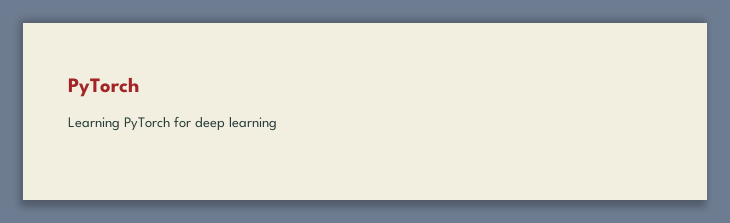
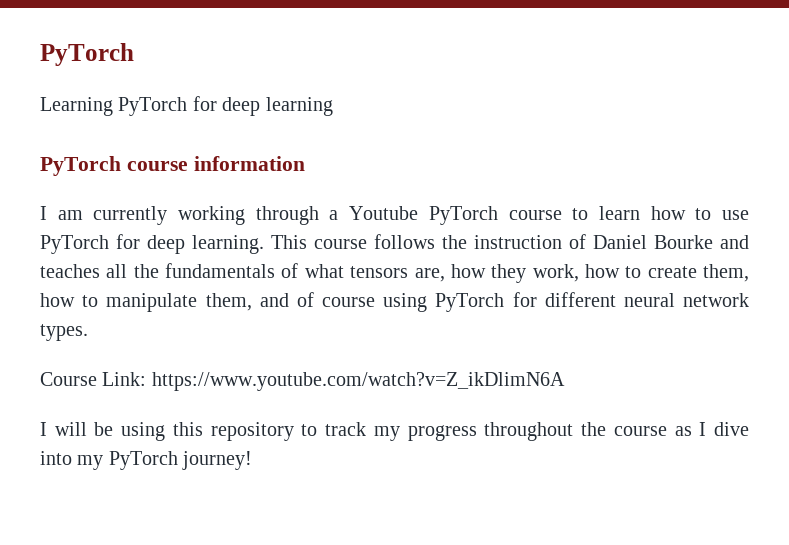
(277, 124) none -> [40,156,305,176] [40,206,750,225] [40,234,749,254] [40,263,749,283] [40,292,749,312] [40,324,88,341] [40,372,565,391] [40,422,750,441] [40,451,253,470] // PyTorch course information // I am currently working through a Youtube PyTorch course to learn how to use PyTorch for deep learning. This course follows the instruction of Daniel Bourke and teaches all the fundamentals of what tensors are, how they work, how to create them, how to manipulate them, and of course using PyTorch for different neural network types. // Course Link: https://www.youtube.com/watch?v=Z_ikDlimN6A // I will be using this repository to track my progress throughout the course as I dive into my PyTorch journey!

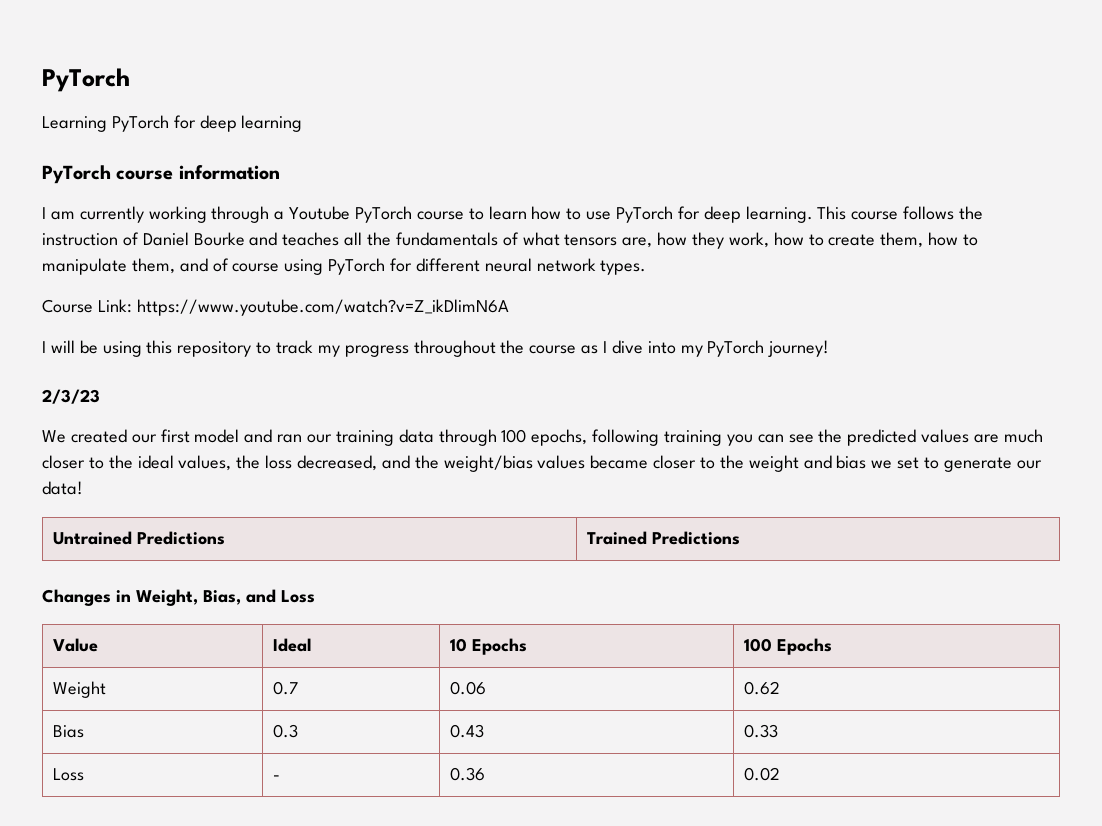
(253, 460) none -> [42,389,100,404] [42,429,1043,446] [42,455,1042,472] [42,481,83,495] [53,531,226,545] [587,531,741,545] [42,589,315,606] [53,638,99,652] [273,638,312,652] [450,638,528,655] [744,638,833,655] [53,681,107,698] [273,681,299,695] [450,681,487,695] [744,681,781,695] [53,725,85,738] [273,724,299,738] [450,724,485,738] [744,724,779,738] [53,768,85,781] [273,775,281,780] [450,767,486,781] [744,767,781,781] // 2/3/23 // We created our first model and ran our training data through 100 epochs, following training you can see the predicted values are much closer to the ideal values, the loss decreased, and the weight/bias values became closer to the weight and bias we set to generate our data! // Untrained Predictions | Trained Predictions // Changes in Weight, Bias, and Loss // Value | Ideal | 10 Epochs | 100 Epochs // Weight | 0.7 | 0.06 | 0.62 // Bias | 0.3 | 0.43 | 0.33 // Loss | - | 0.36 | 0.02

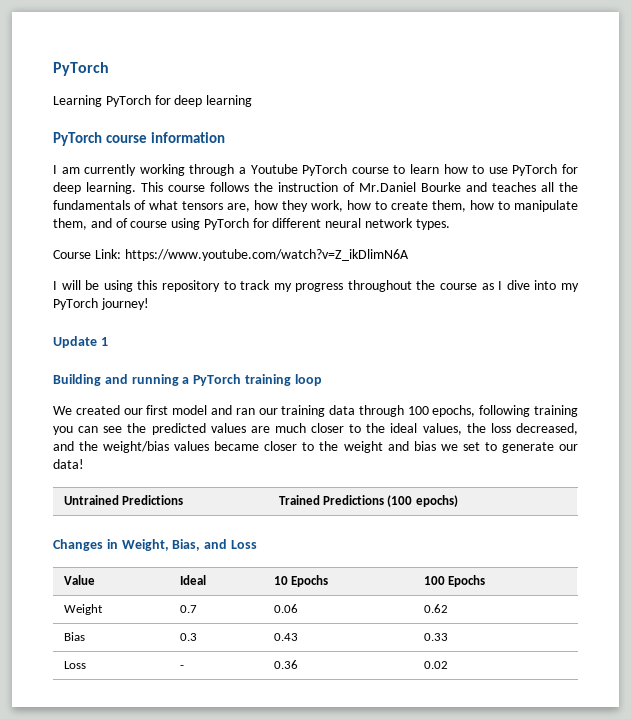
[142,232,189,246] Daniel -> [359,182,416,192] Mr.Daniel
[42,389,100,404] 2/3/23 -> [53,336,108,348] [53,374,322,386] Update 1 // Building and running a PyTorch training loop
(741, 538) none -> [387,495,458,507] (100 epochs)

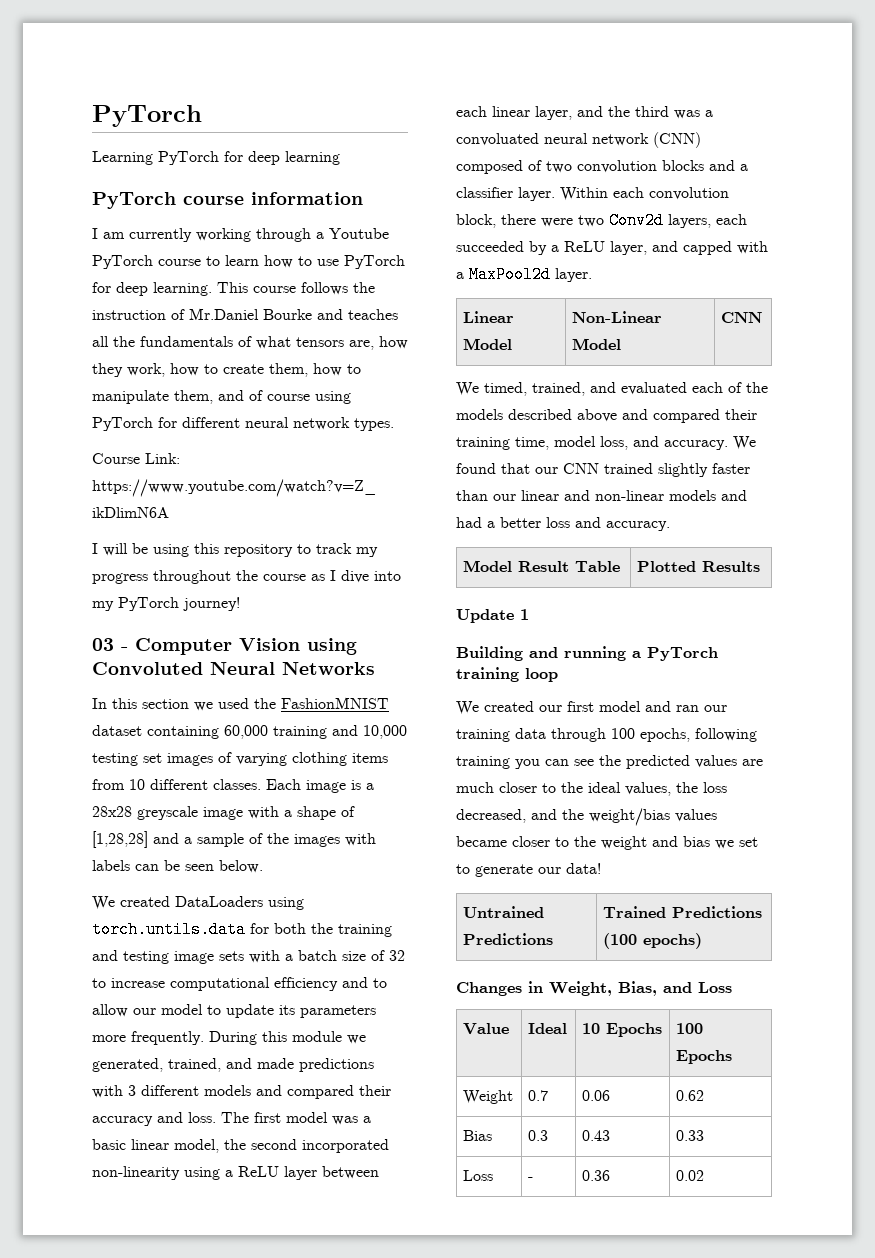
(149, 304) none -> [92,638,357,655] [92,662,375,675] [92,697,389,711] [92,725,407,739] [92,752,388,766] [92,779,374,793] [92,806,355,820] [92,831,376,848] [92,860,263,873] [92,896,304,910] [92,921,392,938] [92,950,405,964] [92,977,387,991] [92,1004,376,1018] [92,1031,366,1045] [92,1058,374,1072] [92,1085,391,1099] [92,1112,371,1126] [92,1139,389,1153] [92,1166,379,1180] [456,106,713,120] [456,132,701,148] [456,160,748,174] [456,187,729,201] [456,212,747,229] [456,241,768,255] [456,266,592,283] [463,311,515,323] [463,338,513,350] [572,311,663,323] [572,338,622,350] [721,312,763,323] [456,382,768,396] [456,409,757,423] [456,436,756,450] [456,463,750,477] [456,490,747,501] [456,517,670,531] [463,560,621,572] [637,561,761,572] // 03 - Computer Vision using Convoluted Neural Networks // In this section we used the FashionMNIST dataset containing 60,000 training and 10,000 testing set images of varying clothing items from 10 different classes. Each image is a 28x28 greyscale image with a shape of [1,28,28] and a sample of the images with labels can be seen below. // We created DataLoaders using torch.untils.data for both the training and testing image sets with a batch size of 32 to increase computational efficiency and to allow our model to update its parameters more frequently. During this module we generated, trained, and made predictions with 3 different models and compared their accuracy and loss. The first model was a basic linear model, the second incorporated non-linearity using a ReLU layer between each linear layer, and the third was a convoluated neural network (CNN) composed of two convolution blocks and a classifier layer. Within each convolution block, there were two Conv2d layers, each succeeded by a ReLU layer, and capped with a MaxPool2d layer. // Linear Model | Non-Linear Model | CNN // We timed, trained, and evaluated each of the models described above and compared their training time, model loss, and accuracy. We found that our CNN trained slightly faster than our linear and non-linear models and had a better loss and accuracy. // Model Result Table | Plotted Results

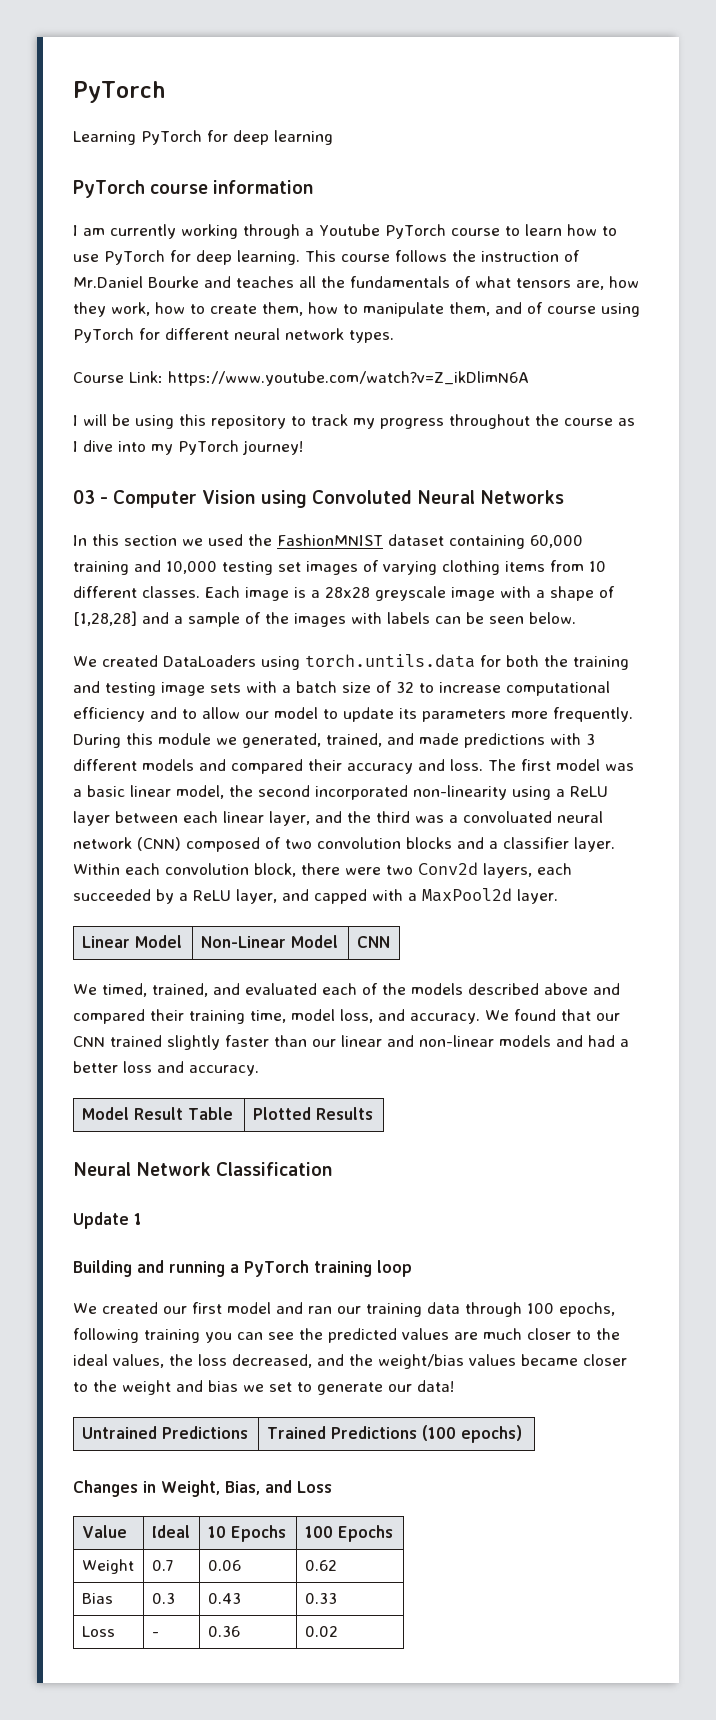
(761, 566) none -> [73,1162,333,1176] // Neural Network Classification

